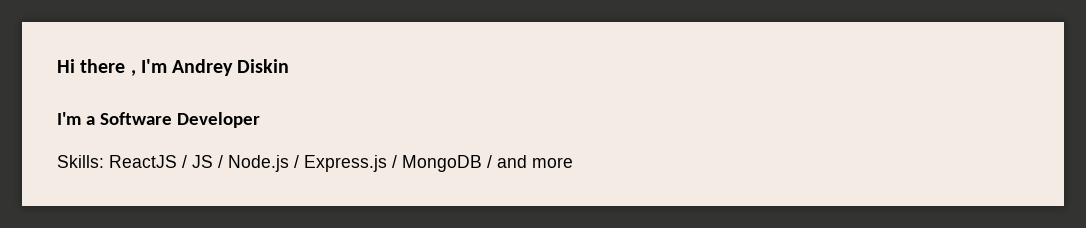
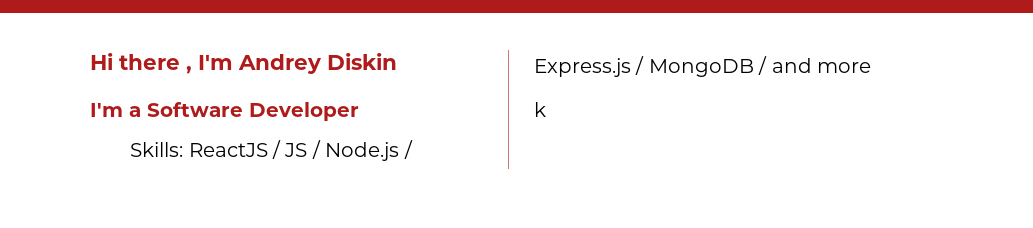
(573, 162) none -> [534,102,546,117] // k

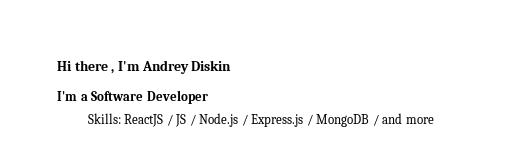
[534,102,546,117] // k -> (434, 120) none

